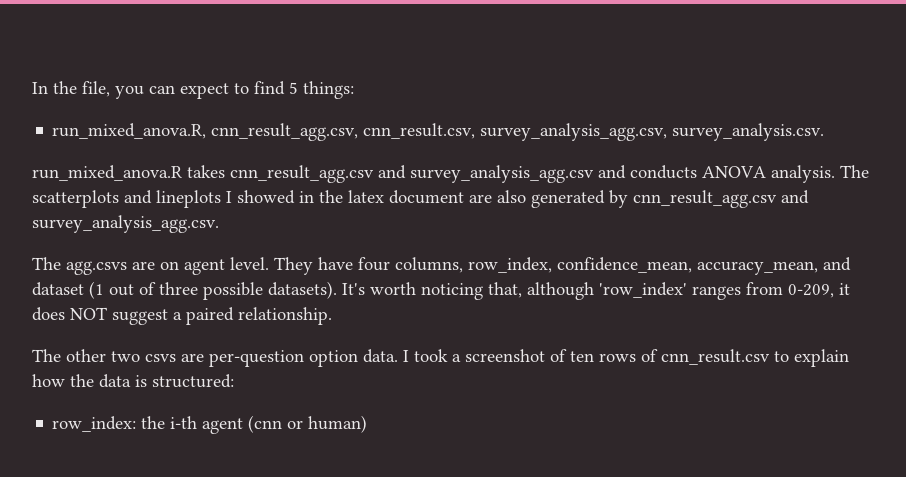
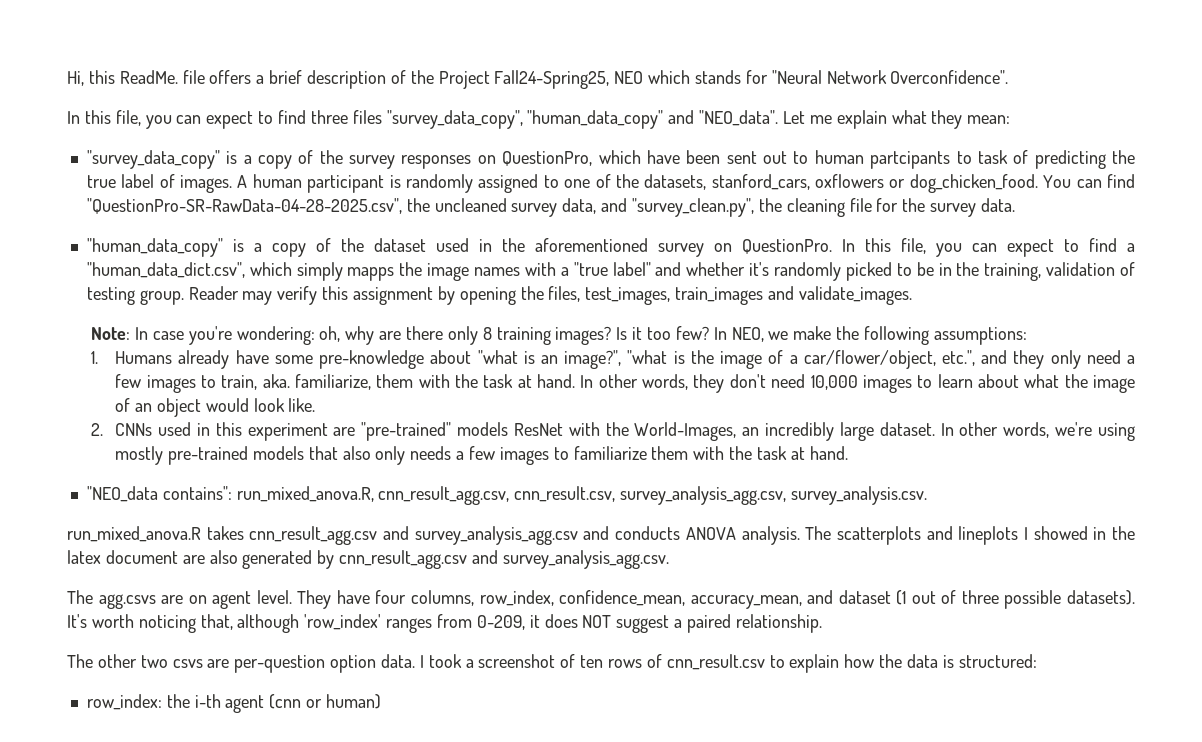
[32,81,354,99] In the file, you can expect to find 5 things: // -> [67,70,1009,89] [67,110,1011,129] [86,150,1136,169] [86,174,1135,193] [86,198,1015,217] [86,238,1135,257] [86,262,1135,281] [86,286,912,305] [91,326,1027,345] [91,350,1135,369] [115,374,1135,393] [115,398,316,417] [91,422,1136,441] [115,446,848,465] [86,486,232,502] Hi, this ReadMe. file offers a brief description of the Project Fall24-Spring25, NEO which stands for "Neural Network Overconfidence". // In this file, you can expect to find three files "survey_data_copy", "human_data_copy" and "NEO_data". Let me explain what they mean: // "survey_data_copy" is a copy of the survey responses on QuestionPro, which have been sent out to human partcipants to task of predicting the true label of images. A human participant is randomly assigned to one of the datasets, stanford_cars, oxflowers or dog_chicken_food. You can find "QuestionPro-SR-RawData-04-28-2025.csv", the uncleaned survey data, and "survey_clean.py", the cleaning file for the survey data. // "human_data_copy" is a copy of the dataset used in the aforementioned survey on QuestionPro. In this file, you can expect to find a "human_data_dict.csv", which simply mapps the image names with a "true label" and whether it's randomly picked to be in the training, validation of testing group. Reader may verify this assignment by opening the files, test_images, train_images and validate_images. // Note: In case you're wondering: oh, why are there only 8 training images? Is it too few? In NEO, we make the following assumptions: // 1. Humans already have some pre-knowledge about "what is an image?", "what is the image of a car/flower/object, etc.", and they only need a few images to train, aka. familiarize, them with the task at hand. In other words, they don't need 10,000 images to learn about what the image of an object would look like. // 2. CNNs used in this experiment are "pre-trained" models ResNet with the World-Images, an incredibly large dataset. In other words, we're using mostly pre-trained models that also only needs a few images to familiarize them with the task at hand. // "NEO_data contains":

